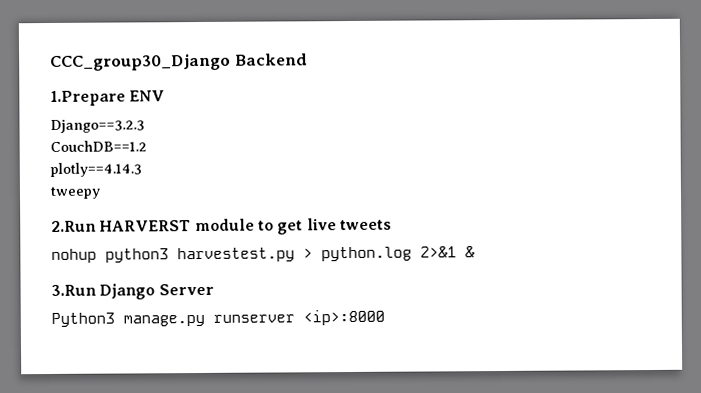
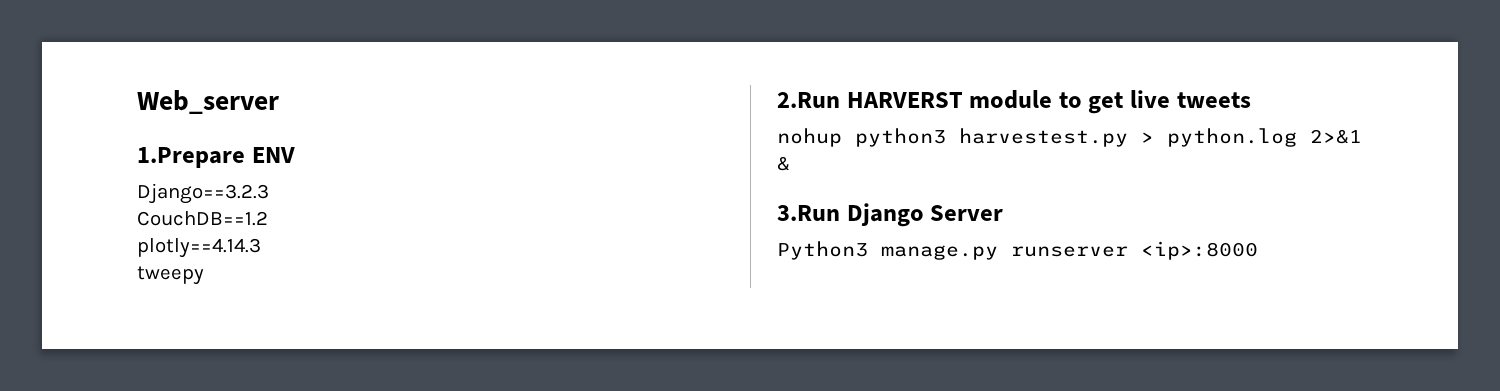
[50,53,308,71] CCC_group30_Django Backend -> [137,90,279,114] Web_server

